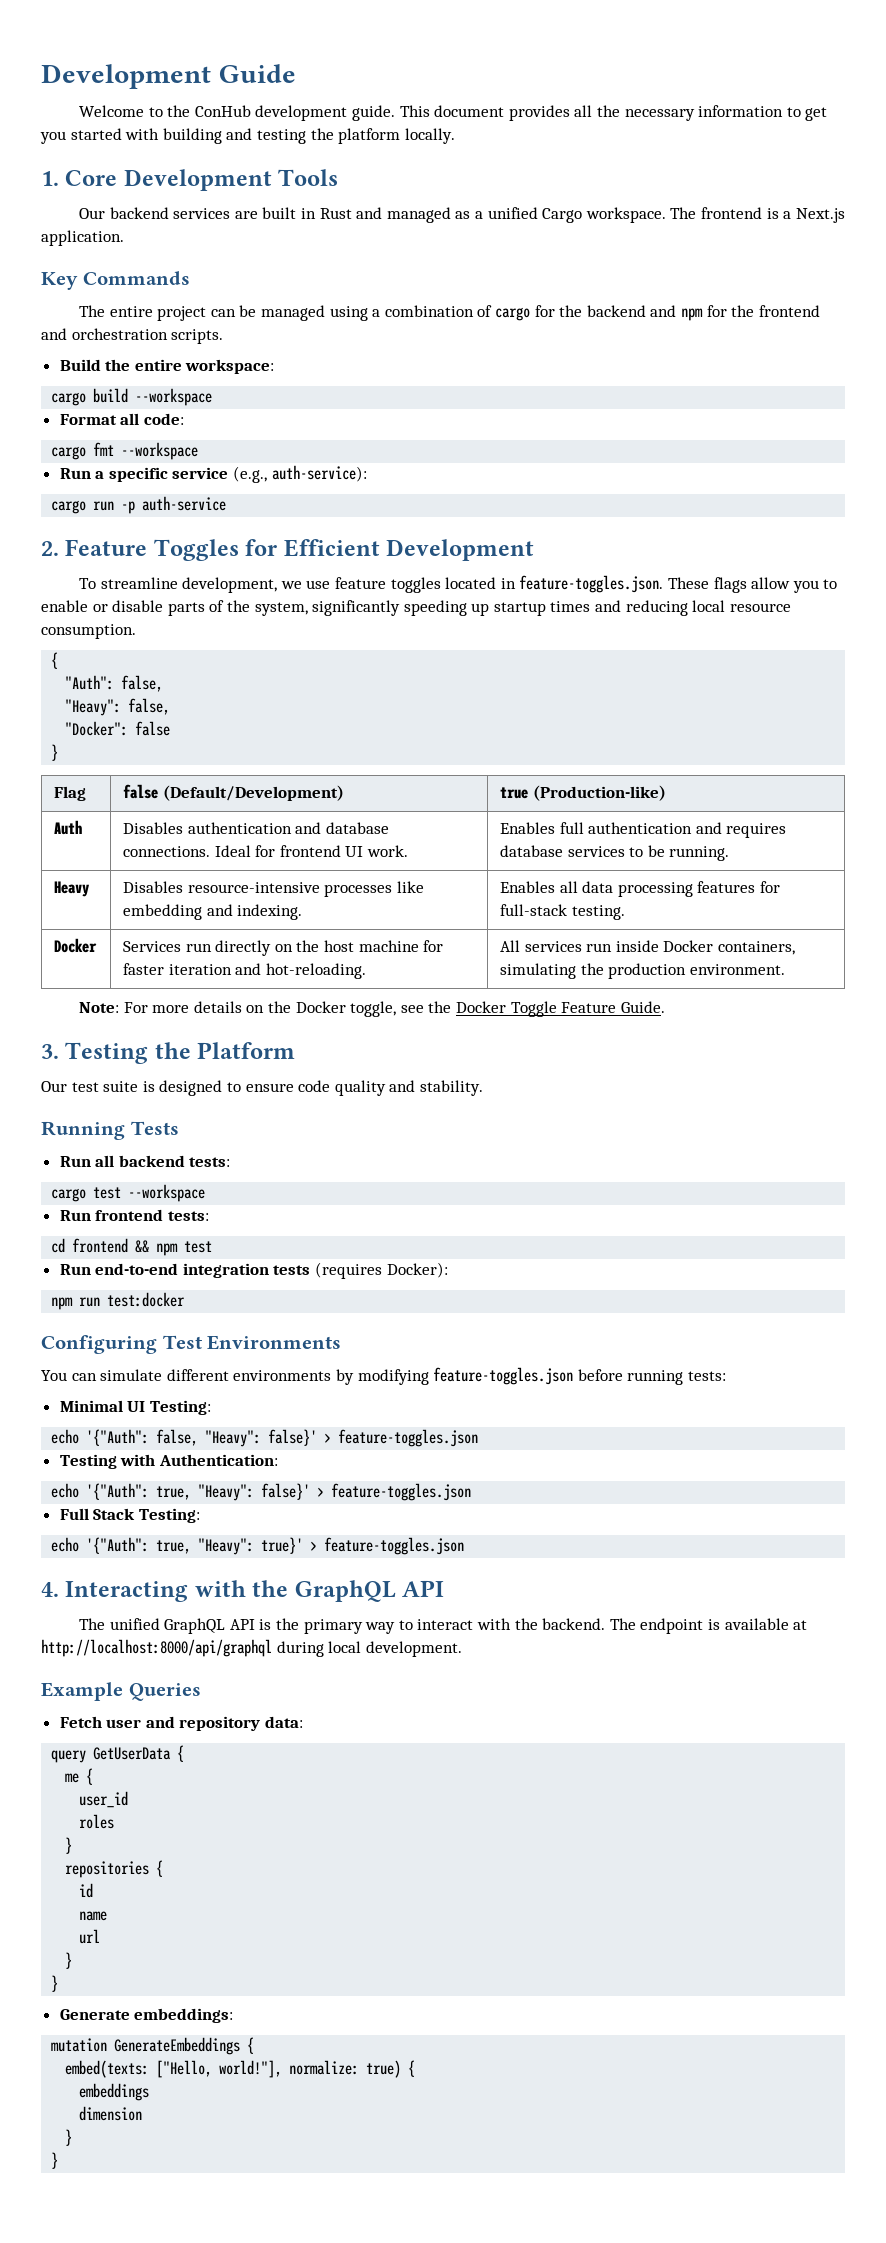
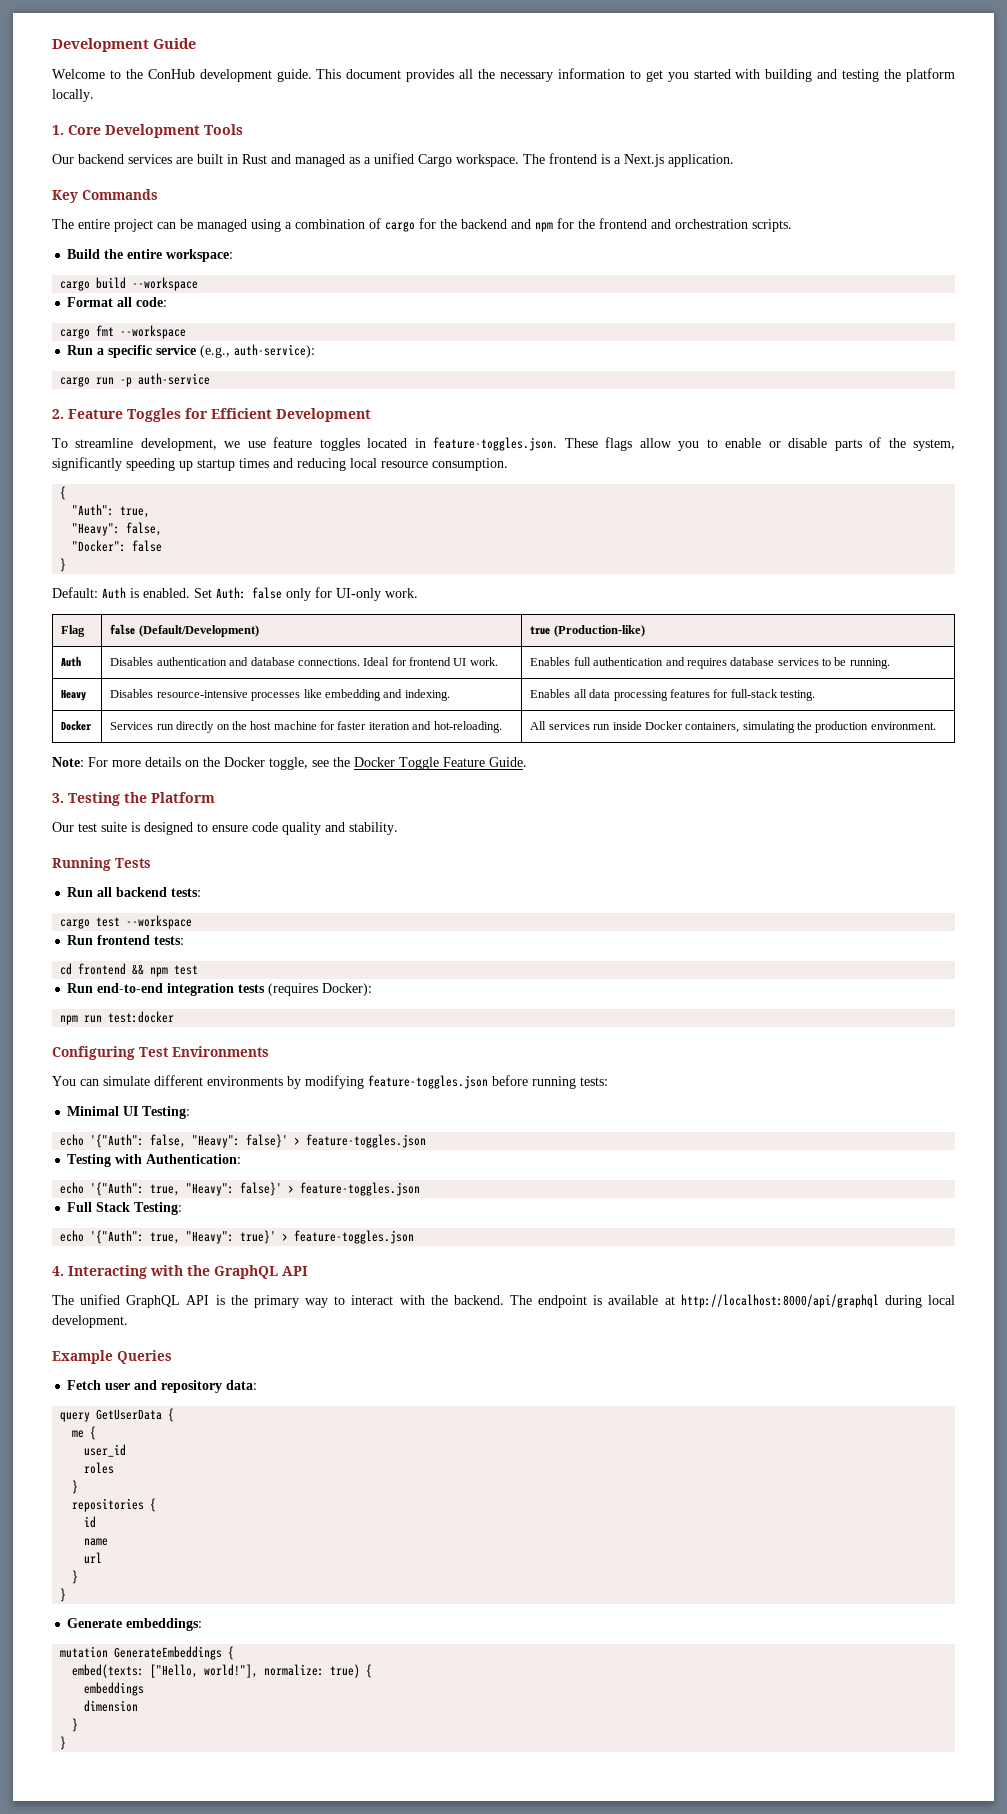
[121,675,164,692] false, -> [120,506,151,518] true,
(59, 752) none -> [52,587,418,601] // Default: Auth is enabled. Set Auth: false only for UI-only work.

